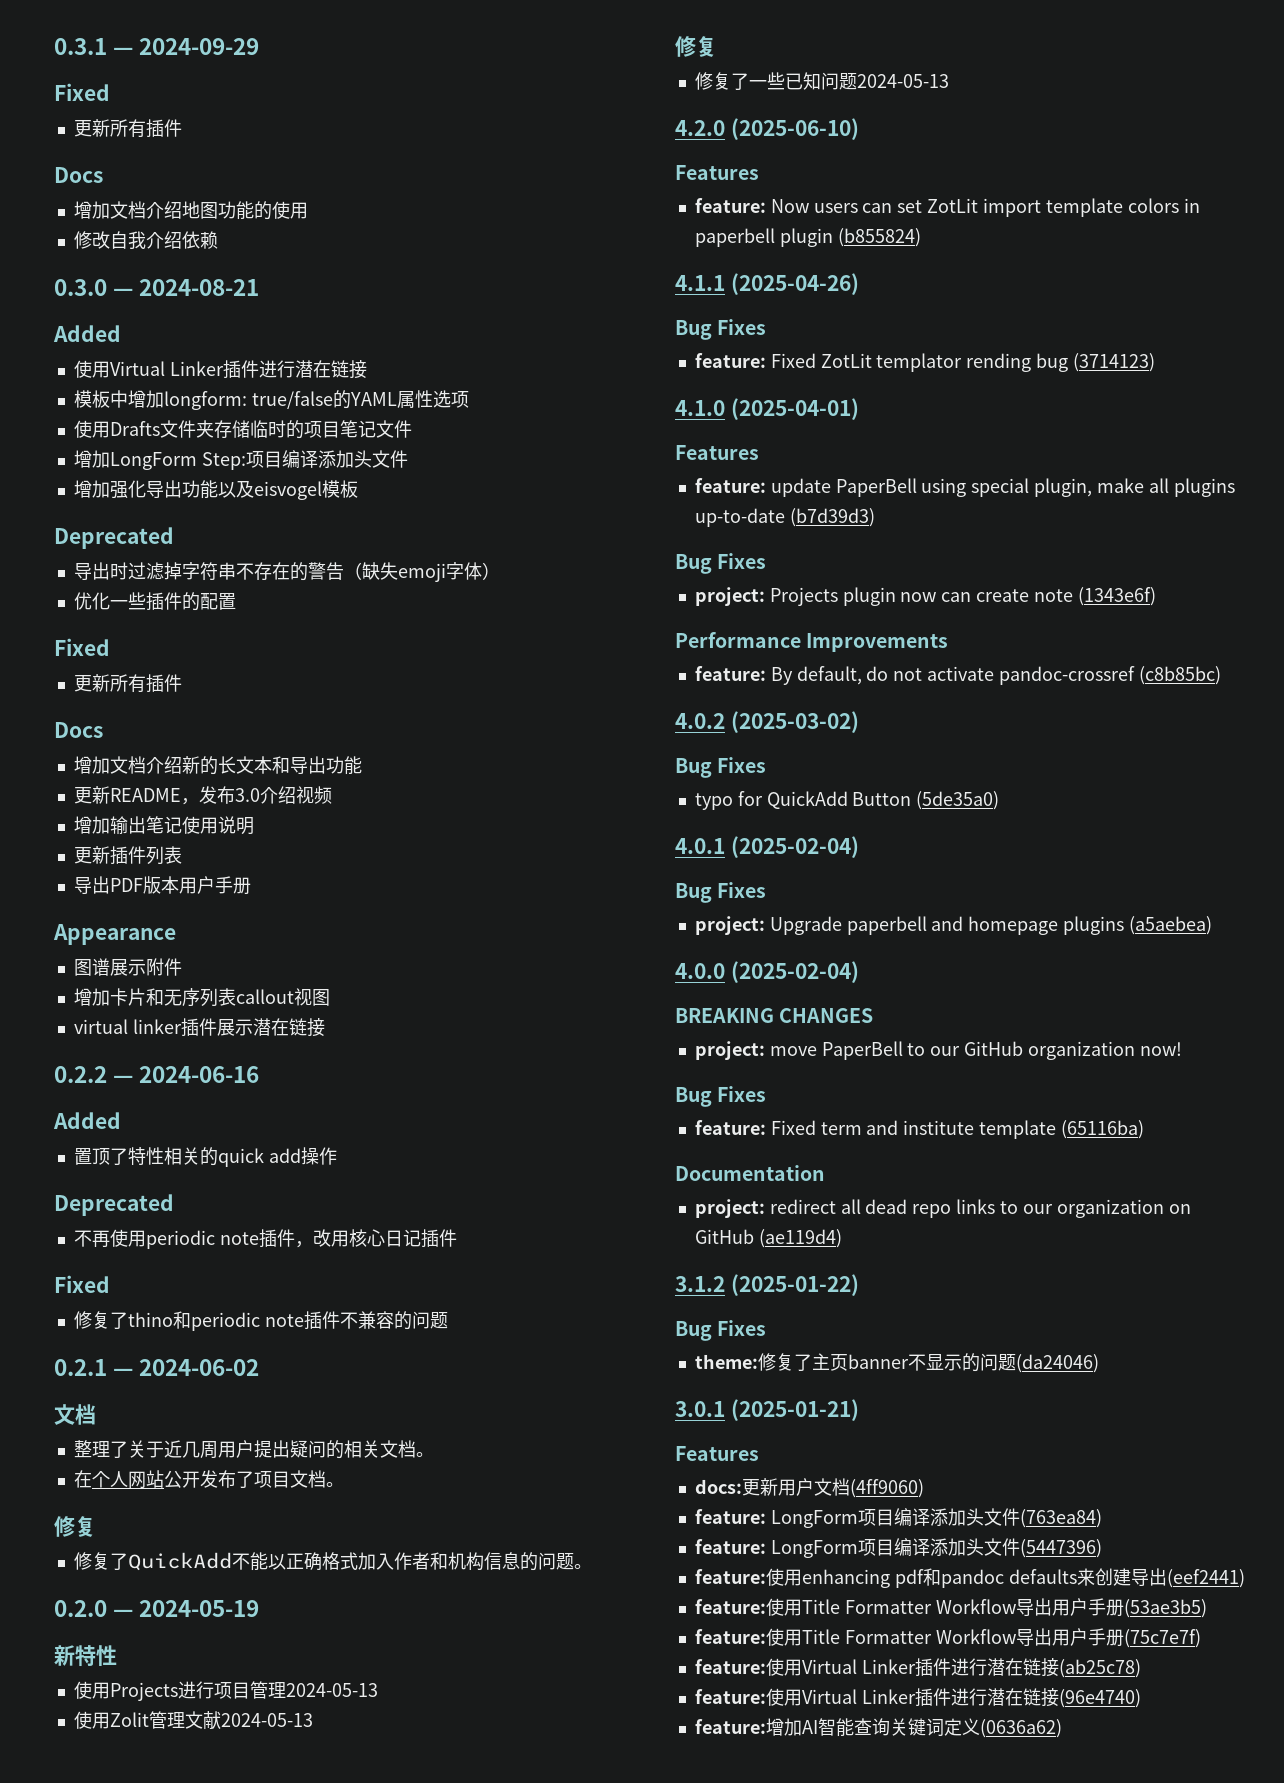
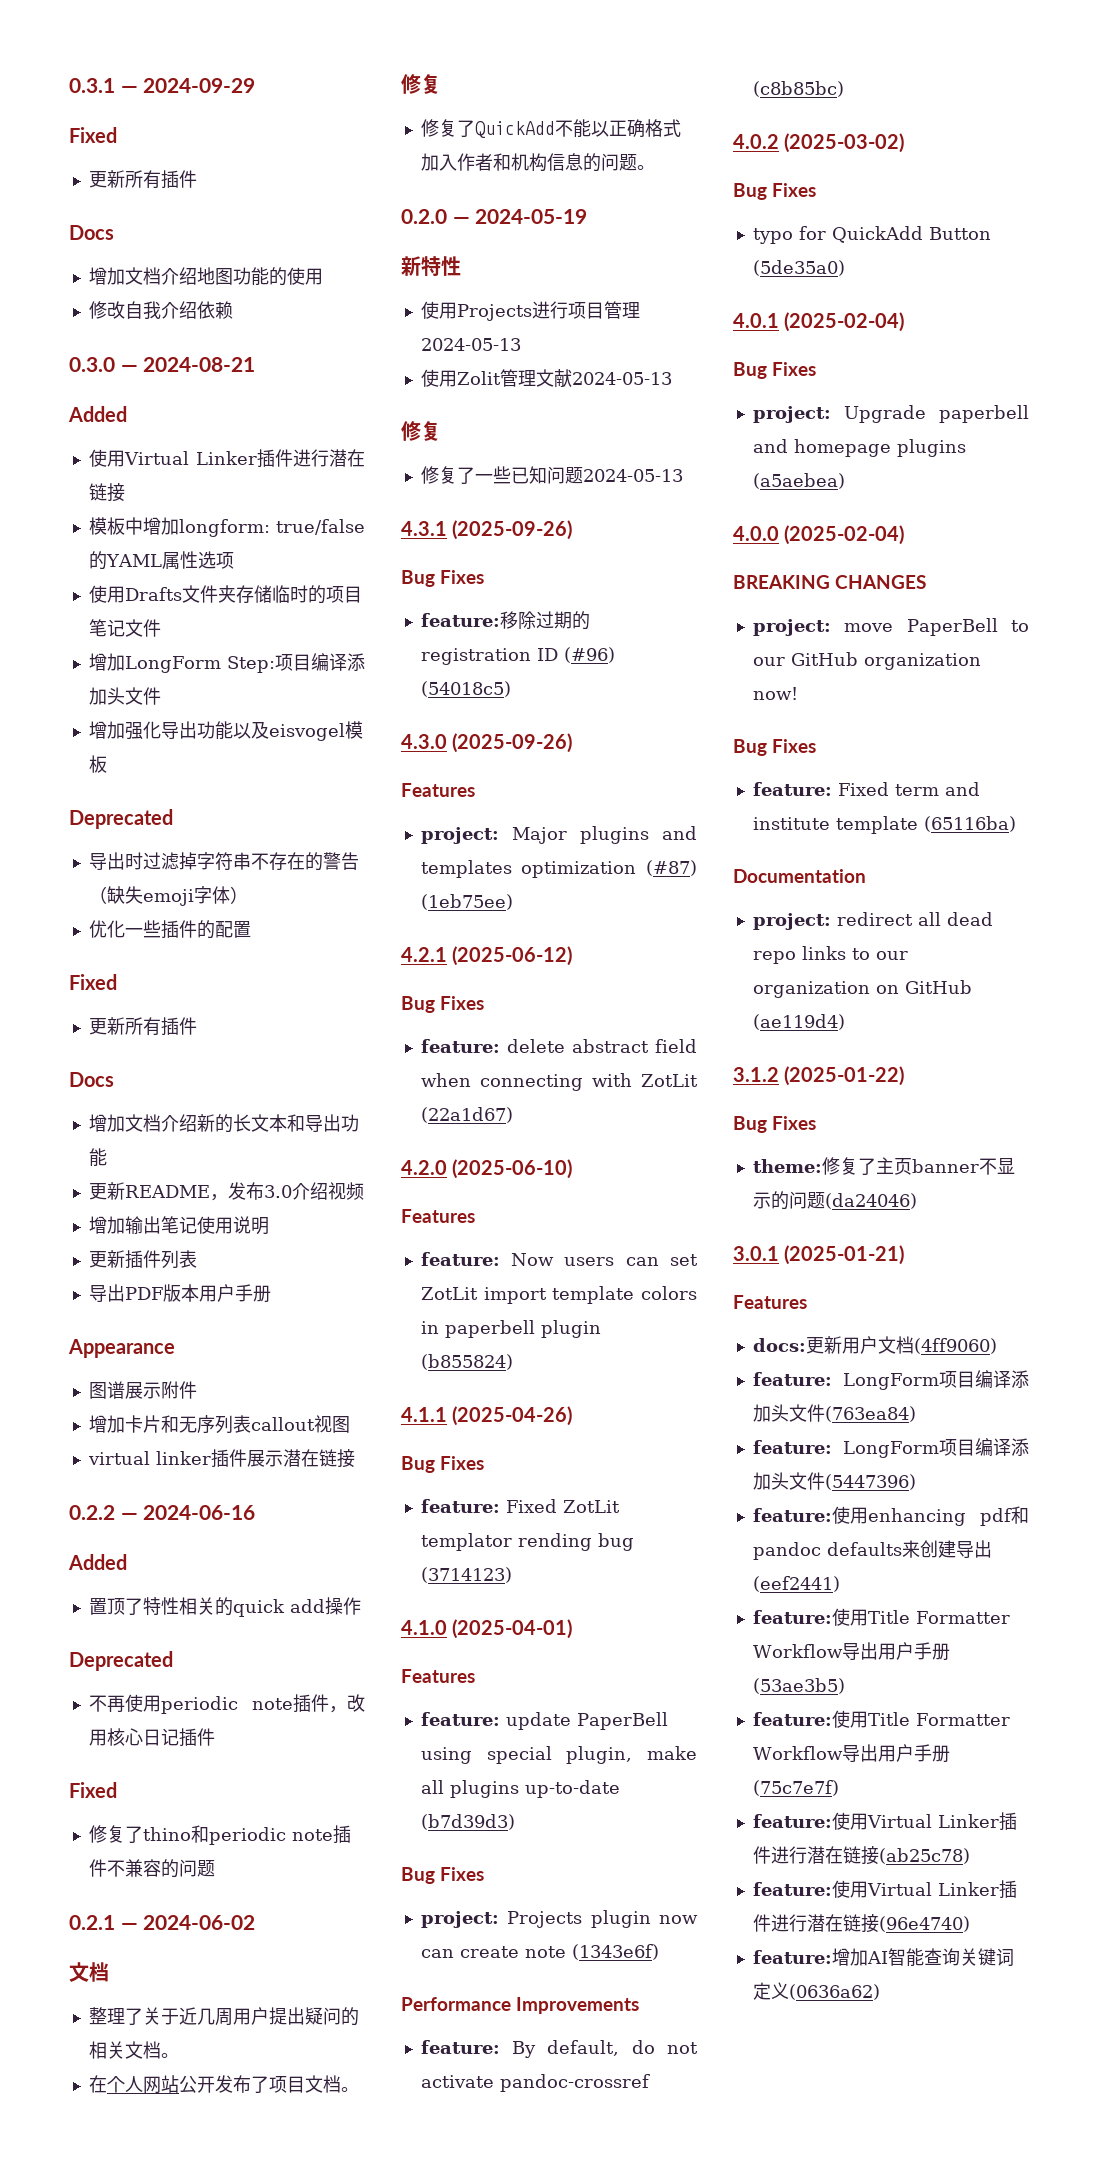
(949, 81) none -> [401,520,573,540] [401,570,485,587] [420,611,590,630] [420,647,615,665] [420,681,511,697] [401,733,573,753] [401,783,475,797] [420,826,697,844] [420,860,697,878] [420,894,513,910] [401,946,573,966] [401,996,485,1013] [420,1039,697,1053] [420,1073,698,1091] [420,1107,513,1123] // 4.3.1 (2025-09-26) // Bug Fixes // feature:移除过期的registration ID (#96) (54018c5) // 4.3.0 (2025-09-26) // Features // project: Major plugins and templates optimization (#87) (1eb75ee) // 4.2.1 (2025-06-12) // Bug Fixes // feature: delete abstract field when connecting with ZotLit (22a1d67)

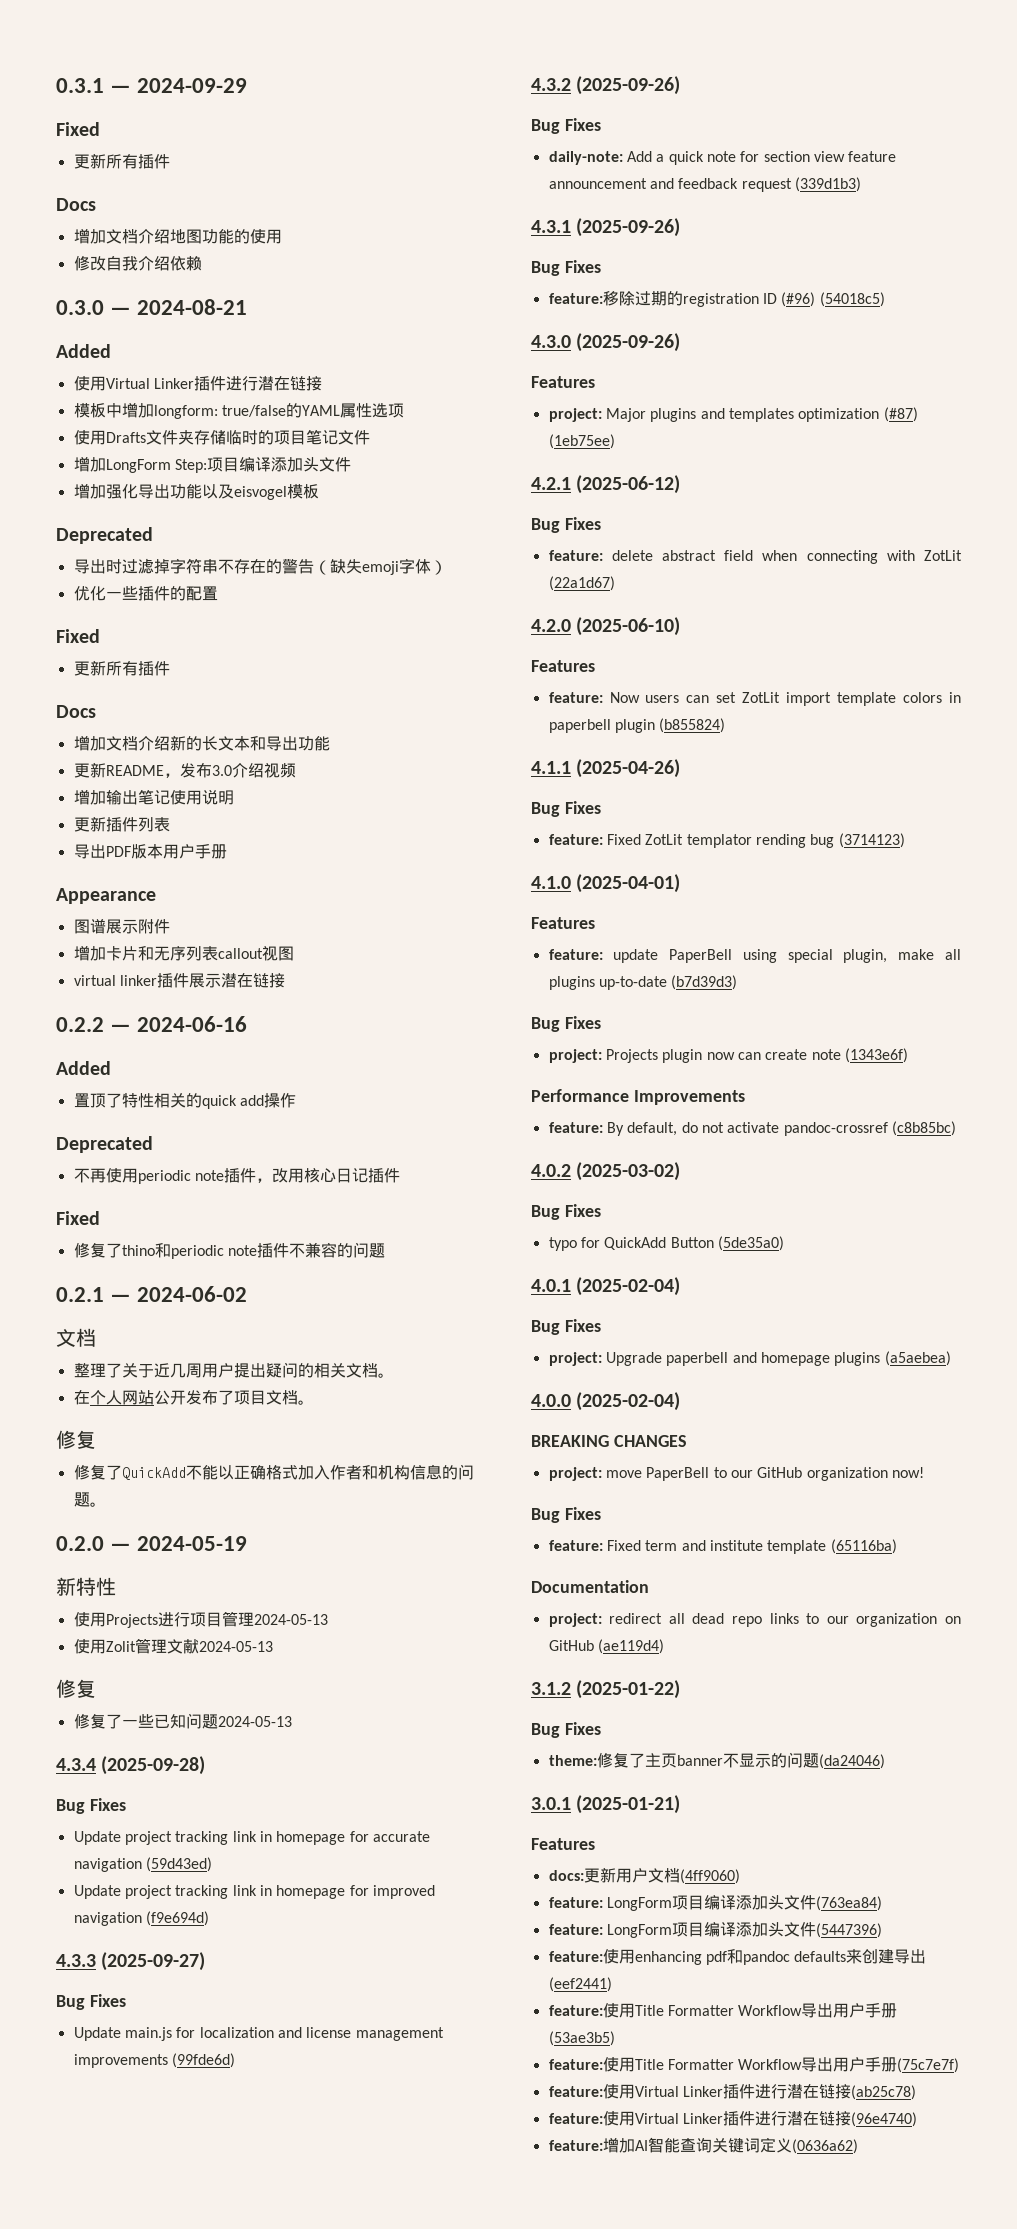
(683, 475) none -> [56,1756,206,1775] [56,1798,126,1814] [73,1831,430,1845] [73,1857,212,1872] [73,1885,435,1899] [73,1911,209,1926] [56,1952,206,1971] [56,1994,126,2010] [73,2027,444,2041] [73,2053,235,2068] [531,76,681,95] [531,118,601,134] [548,151,897,165] [548,177,861,192] // 4.3.4 (2025-09-28) // Bug Fixes // Update project tracking link in homepage for accurate navigation (59d43ed) // Update project tracking link in homepage for improved navigation (f9e694d) // 4.3.3 (2025-09-27) // Bug Fixes // Update main.js for localization and license management improvements (99fde6d) // 4.3.2 (2025-09-26) // Bug Fixes // daily-note: Add a quick note for section view feature announcement and feedback request (339d1b3)

